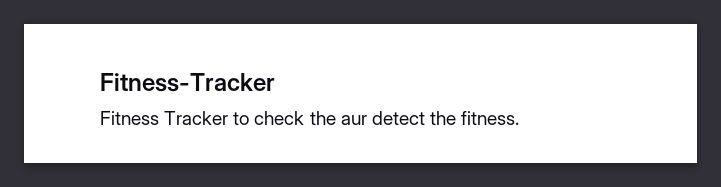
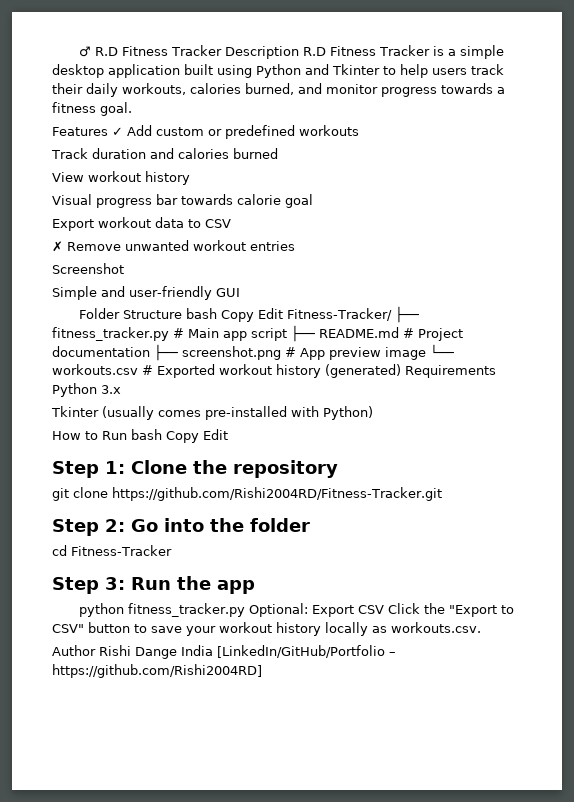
[100,73,275,92] [100,111,520,125] Fitness-Tracker // Fitness Tracker to check the aur detect the fitness. -> [79,45,505,59] [52,64,504,78] [52,83,505,97] [52,102,132,116] [52,125,359,139] [51,148,278,159] [52,171,190,185] [52,194,313,208] [52,217,231,231] [52,240,295,252] [52,263,124,274] [52,286,240,300] [79,306,420,323] [52,325,463,342] [52,344,454,361] [52,364,496,378] [52,383,121,397] [51,406,373,420] [52,429,228,443] [52,460,338,478] [52,487,442,501] [52,518,310,536] [52,545,172,556] [52,576,255,594] [79,603,515,617] [52,622,481,636] [52,645,396,659] [52,664,262,678] ♂ R.D Fitness Tracker Description R.D Fitness Tracker is a simple desktop application built using Python and Tkinter to help users track their daily workouts, calories burned, and monitor progress towards a fitness goal. // Features ✓ Add custom or predefined workouts // Track duration and calories burned // View workout history // Visual progress bar towards calorie goal // Export workout data to CSV // ✗ Remove unwanted workout entries // Screenshot // Simple and user-friendly GUI // Folder Structure bash Copy Edit Fitness-Tracker/ ├── fitness_tracker.py # Main app script ├── README.md # Project documentation ├── screenshot.png # App preview image └── workouts.csv # Exported workout history (generated) Requirements Python 3.x // Tkinter (usually comes pre-installed with Python) // How to Run bash Copy Edit // Step 1: Clone the repository // git clone https://github.com/Rishi2004RD/Fitness-Tracker.git // Step 2: Go into the folder // cd Fitness-Tracker // Step 3: Run the app // python fitness_tracker.py Optional: Export CSV Click the "Export to CSV" button to save your workout history locally as workouts.csv. // Author Rishi Dange India [LinkedIn/GitHub/Portfolio – https://github.com/Rishi2004RD]

